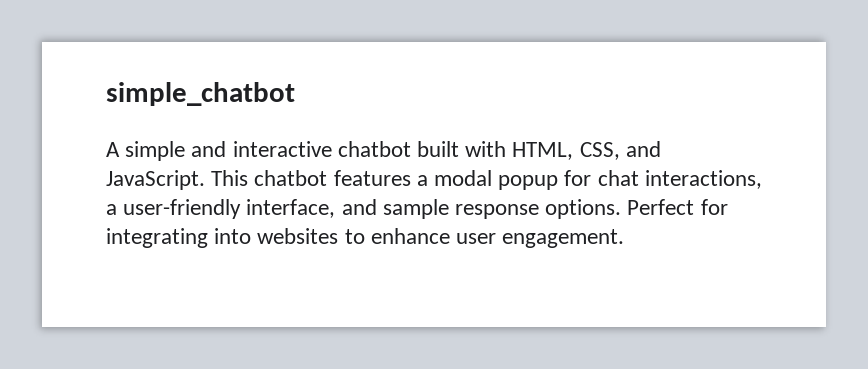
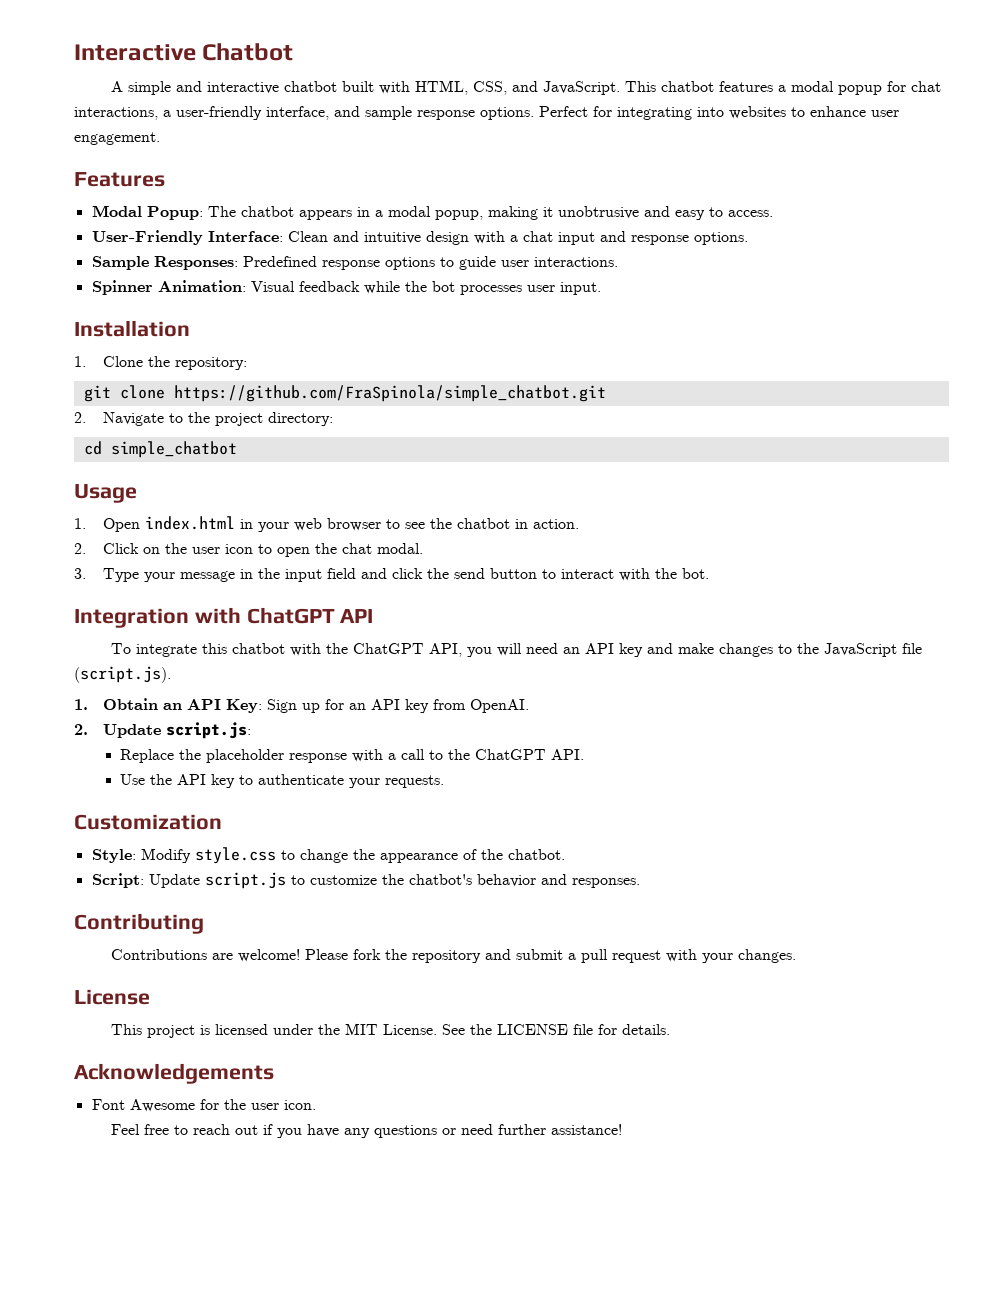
[106,82,295,106] simple_chatbot -> [74,43,294,61] Interactive Chatbot
(625, 238) none -> [74,172,165,187] [91,205,773,220] [91,230,748,245] [91,256,618,270] [91,280,601,295] [74,320,190,337] [74,356,247,370] [83,385,606,402] [74,412,333,426] [83,441,237,458] [74,484,137,503] [74,516,579,532] [74,543,423,557] [74,568,709,582] [74,607,374,628] [111,643,923,657] [74,666,171,683] [74,698,529,713] [74,722,251,739] [120,749,585,763] [120,774,445,788] [74,814,222,830] [91,847,565,864] [91,872,640,889] [74,913,204,934] [111,949,797,963] [74,989,150,1005] [111,1023,671,1038] [74,1063,274,1084] [91,1099,316,1112] [111,1124,623,1138] // Features // Modal Popup: The chatbot appears in a modal popup, making it unobtrusive and easy to access. // User-Friendly Interface: Clean and intuitive design with a chat input and response options. // Sample Responses: Predefined response options to guide user interactions. // Spinner Animation: Visual feedback while the bot processes user input. // Installation // 1. Clone the repository: // git clone https://github.com/FraSpinola/simple_chatbot.git // 2. Navigate to the project directory: // cd simple_chatbot // Usage // 1. Open index.html in your web browser to see the chatbot in action. // 2. Click on the user icon to open the chat modal. // 3. Type your message in the input field and click the send button to interact with the bot. // Integration with ChatGPT API // To integrate this chatbot with the ChatGPT API, you will need an API key and make changes to the JavaScript file (script.js). // 1. Obtain an API Key: Sign up for an API key from OpenAI. // 2. Update script.js: // Replace the placeholder response with a call to the ChatGPT API. // Use the API key to authenticate your requests. // Customization // Style: Modify style.css to change the appearance of the chatbot. // Script: Update script.js to customize the chatbot's behavior and responses. // Contributing // Contributions are welcome! Please fork the repository and submit a pull request with your changes. // License // This project is licensed under the MIT License. See the LICENSE file for details. // Acknowledgements // Font Awesome for the user icon. // Feel free to reach out if you have any questions or need further assistance!

